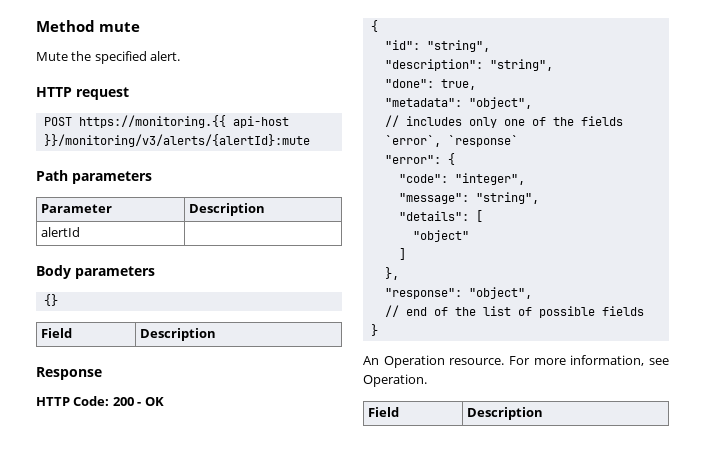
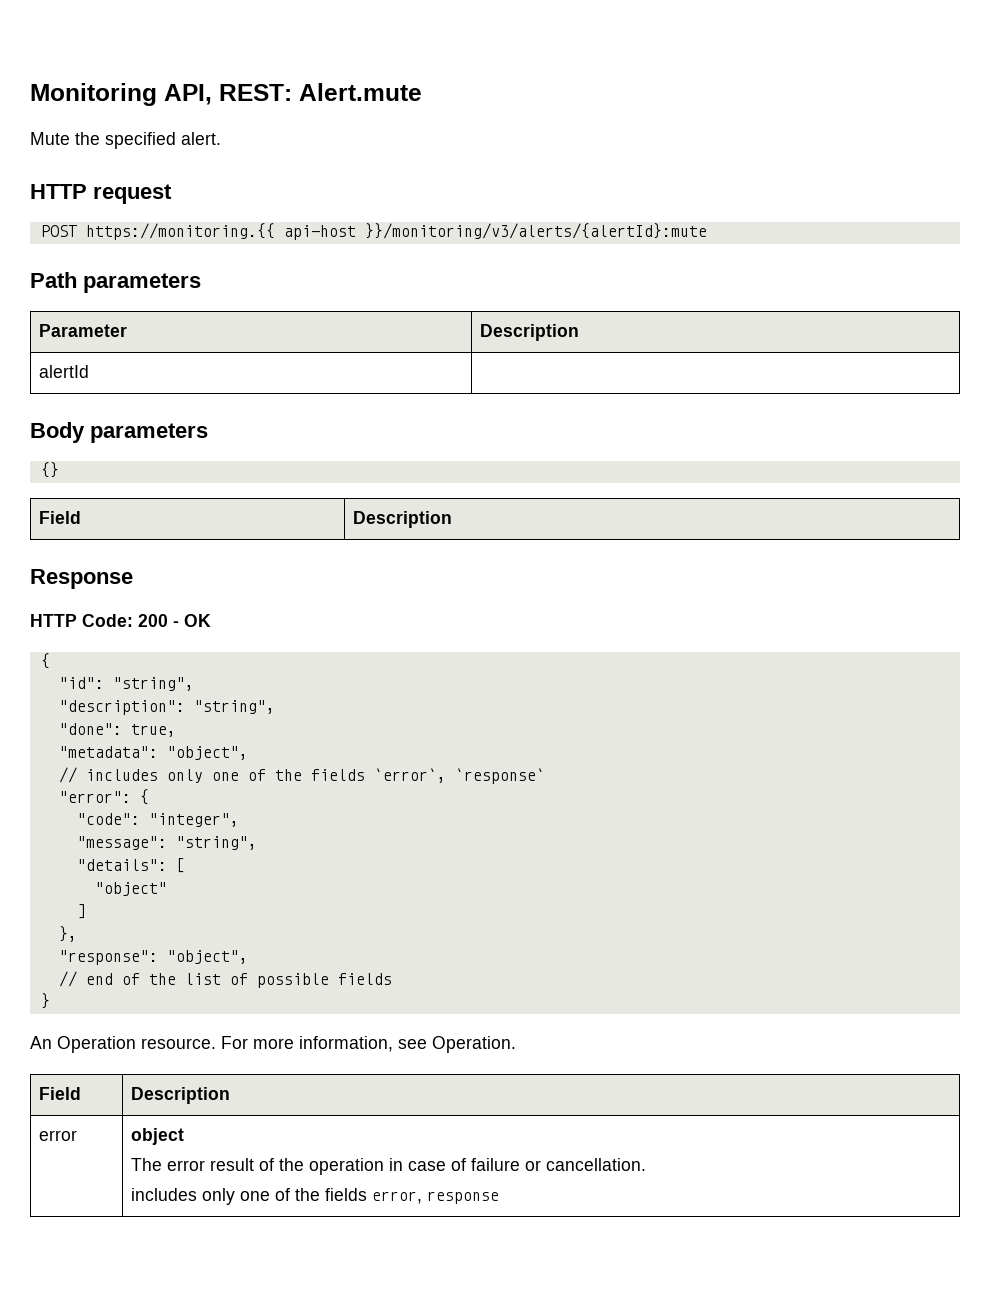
[36,20,140,32] Method mute -> [30,83,422,106] Monitoring API, REST: Alert.mute
(544, 413) none -> [38,1130,77,1141] [130,1128,184,1145] [130,1158,646,1175] [130,1188,499,1205] // error | object // The error result of the operation in case of failure or cancellation. // includes only one of the fields error, response

